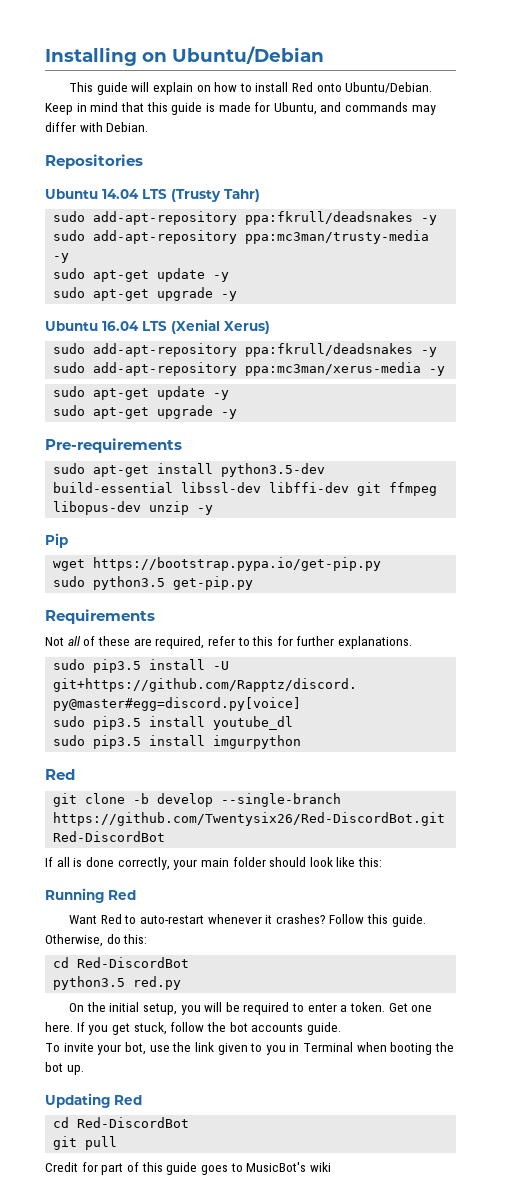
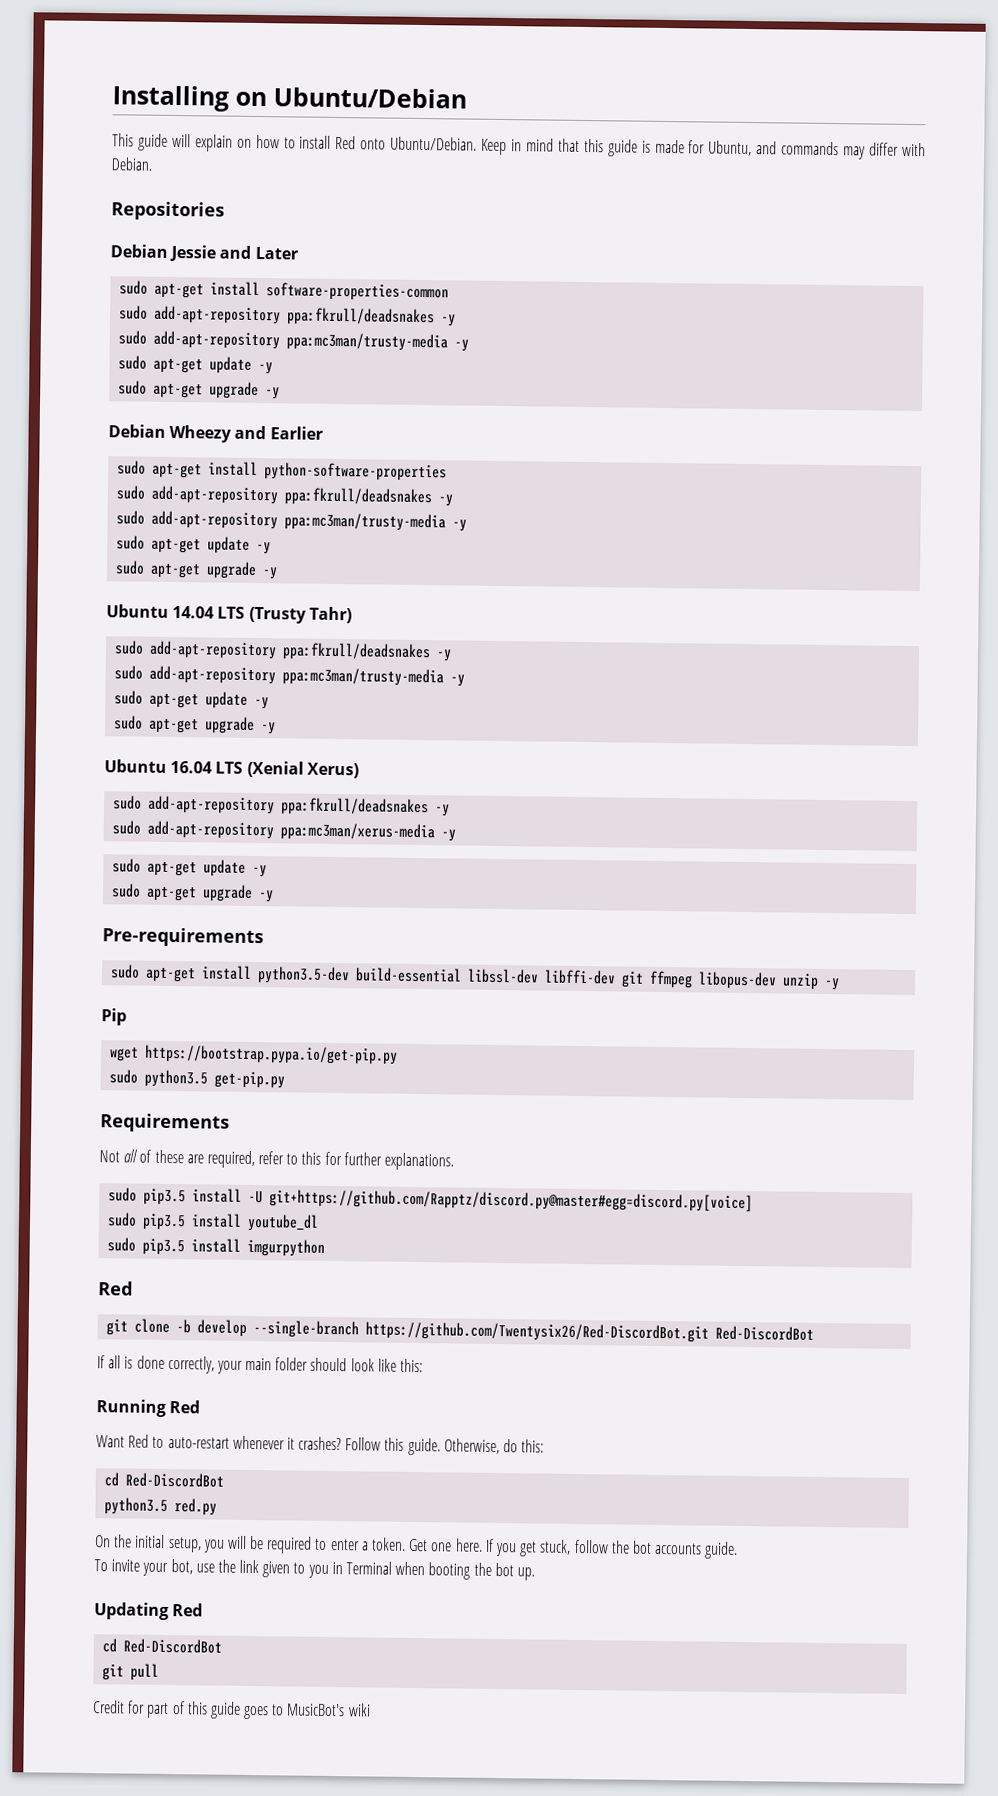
(143, 161) none -> [110,244,298,262] [119,280,450,302] [119,305,457,327] [118,330,470,352] [118,355,274,375] [118,380,281,400] [108,424,323,443] [117,460,448,482] [116,485,454,507] [116,510,468,532] [116,535,272,555] [115,560,279,580] // Debian Jessie and Later // sudo apt-get install software-properties-common // sudo add-apt-repository ppa:fkrull/deadsnakes -y // sudo add-apt-repository ppa:mc3man/trusty-media -y // sudo apt-get update -y // sudo apt-get upgrade -y // Debian Wheezy and Earlier // sudo apt-get install python-software-properties // sudo add-apt-repository ppa:fkrull/deadsnakes -y // sudo add-apt-repository ppa:mc3man/trusty-media -y // sudo apt-get update -y // sudo apt-get upgrade -y

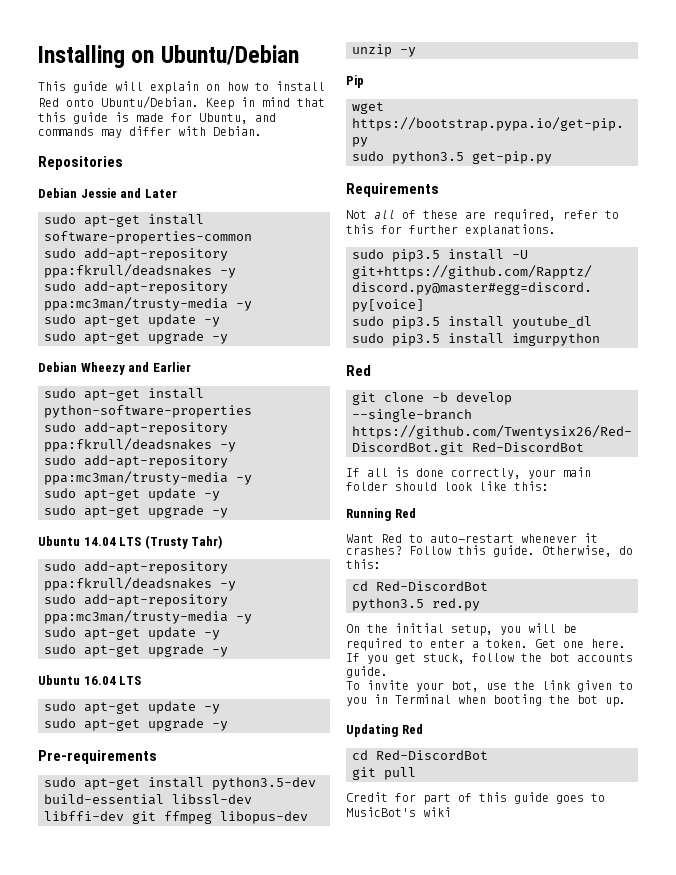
[246,760,359,779] [113,795,451,817] [112,820,457,842] (Xenial Xerus) // sudo add-apt-repository ppa:fkrull/deadsnakes -y // sudo add-apt-repository ppa:mc3man/xerus-media -y -> (142, 680) none

